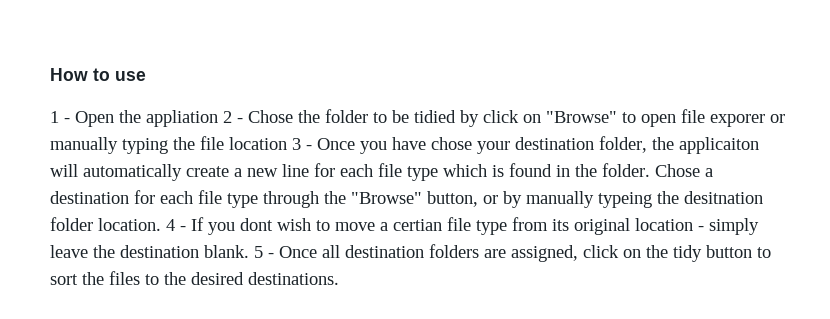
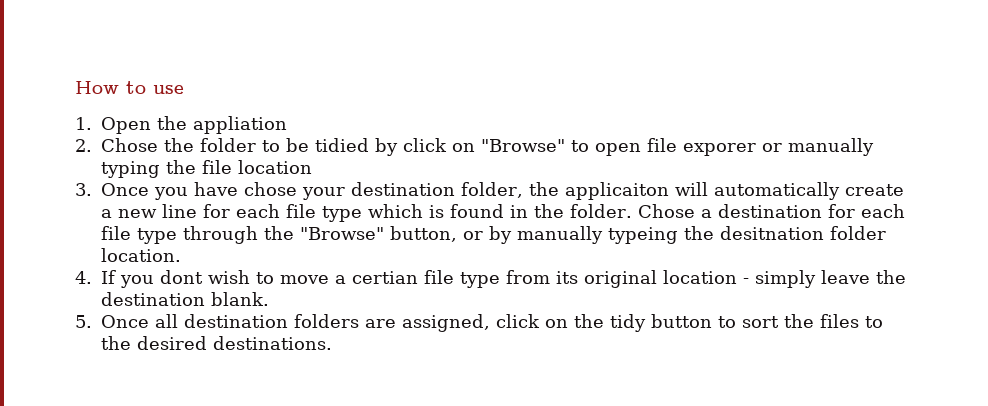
[50,111,70,123] 1 - -> [75,117,92,130] 1.
[223,111,243,123] 2 - -> [75,139,92,152] // 2.
[292,138,312,150] 3 - -> [75,183,92,196] // 3.
[166,219,186,231] 4 - -> [75,271,92,284] // 4.
[254,246,274,258] 5 - -> [75,315,92,328] // 5.

